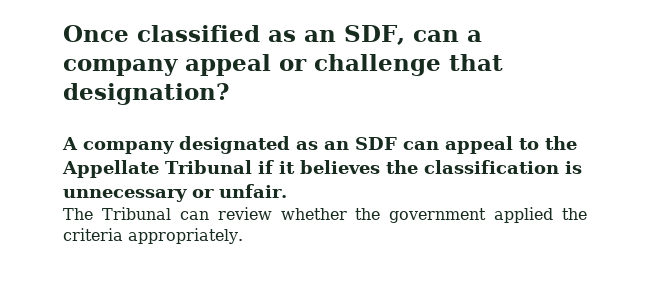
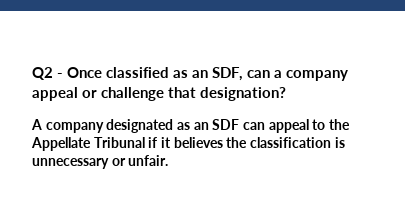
(63, 33) none -> [32,67,64,80] Q2 -
[63,207,587,223] [63,228,243,244] // The Tribunal can review whether the government applied the criteria appropriately. -> (169, 160) none

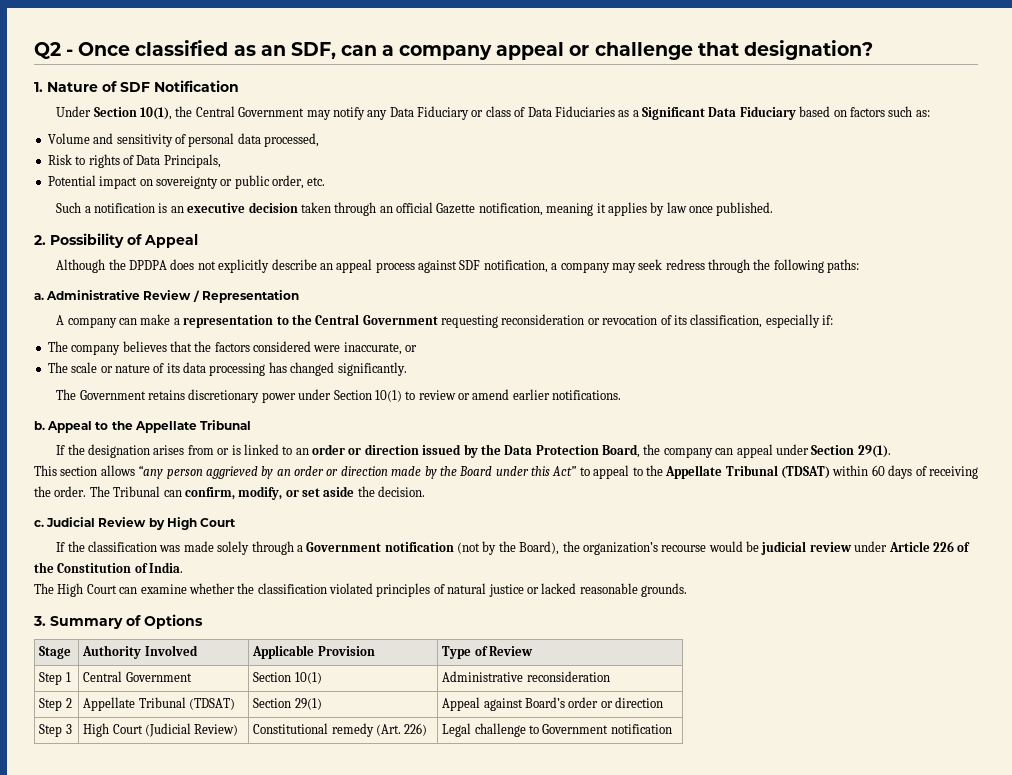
[31,119,350,133] [31,137,345,151] [32,155,169,169] A company designated as an SDF can appeal to the Appellate Tribunal if it believes the classification is unnecessary or unfair. -> [34,80,239,92] [56,106,930,120] [47,133,319,147] [47,154,221,168] [47,175,326,189] [56,202,774,216] [34,233,198,248] [56,259,860,273] [34,290,299,303] [56,314,834,328] [47,341,418,355] [47,362,407,376] [56,389,622,403] [34,420,252,433] [56,444,891,458] [34,465,978,479] [34,486,426,500] [34,517,237,530] [56,541,971,555] [34,562,184,573] [34,583,687,597] [33,614,203,629] [39,646,72,659] [82,645,198,659] [252,645,375,659] [442,646,533,659] [39,672,71,685] [83,671,192,682] [253,672,322,684] [442,671,610,682] [39,698,72,711] [83,697,235,711] [253,698,322,710] [442,697,664,711] [39,724,72,737] [83,723,239,737] [253,723,428,737] [442,723,672,737] 1. Nature of SDF Notification // Under Section 10(1), the Central Government may notify any Data Fiduciary or class of Data Fiduciaries as a Significant Data Fiduciary based on factors such as: // Volume and sensitivity of personal data processed, // Risk to rights of Data Principals, // Potential impact on sovereignty or public order, etc. // Such a notification is an executive decision taken through an official Gazette notification, meaning it applies by law once published. // 2. Possibility of Appeal // Although the DPDPA does not explicitly describe an appeal process against SDF notification, a company may seek redress through the following paths: // a. Administrative Review / Representation // A company can make a representation to the Central Government requesting reconsideration or revocation of its classification, especially if: // The company believes that the factors considered were inaccurate, or // The scale or nature of its data processing has changed significantly. // The Government retains discretionary power under Section 10(1) to review or amend earlier notifications. // b. Appeal to the Appellate Tribunal // If the designation arises from or is linked to an order or direction issued by the Data Protection Board, the company can appeal under Section 29(1). // This section allows “any person aggrieved by an order or direction made by the Board under this Act” to appeal to the Appellate Tribunal (TDSAT) within 60 days of receiving the order. The Tribunal can confirm, modify, or set aside the decision. // c. Judicial Review by High Court // If the classification was made solely through a Government notification (not by the Board), the organization’s recourse would be judicial review under Article 226 of the Constitution of India. // The High Court can examine whether the classification violated principles of natural justice or lacked reasonable grounds. // 3. Summary of Options // Stage | Authority Involved | Applicable Provision | Type of Review // Step 1 | Central Government | Section 10(1) | Administrative reconsideration // Step 2 | Appellate Tribunal (TDSAT) | Section 29(1) | Appeal against Board’s order or direction // Step 3 | High Court (Judicial Review) | Constitutional remedy (Art. 226) | Legal challenge to Government notification

